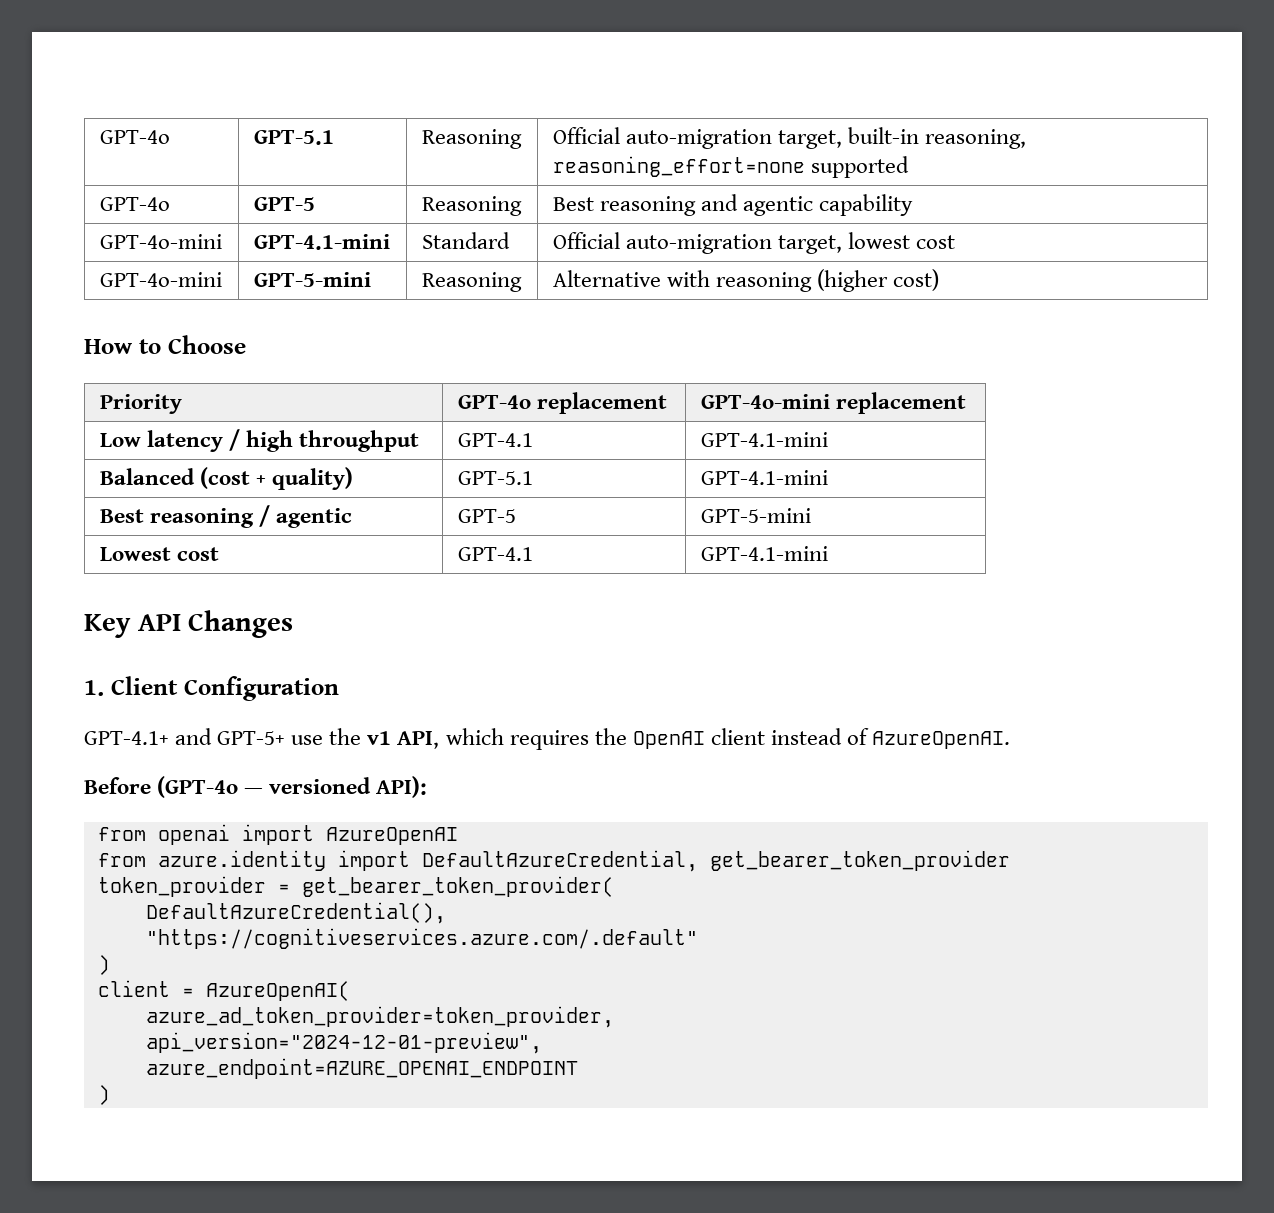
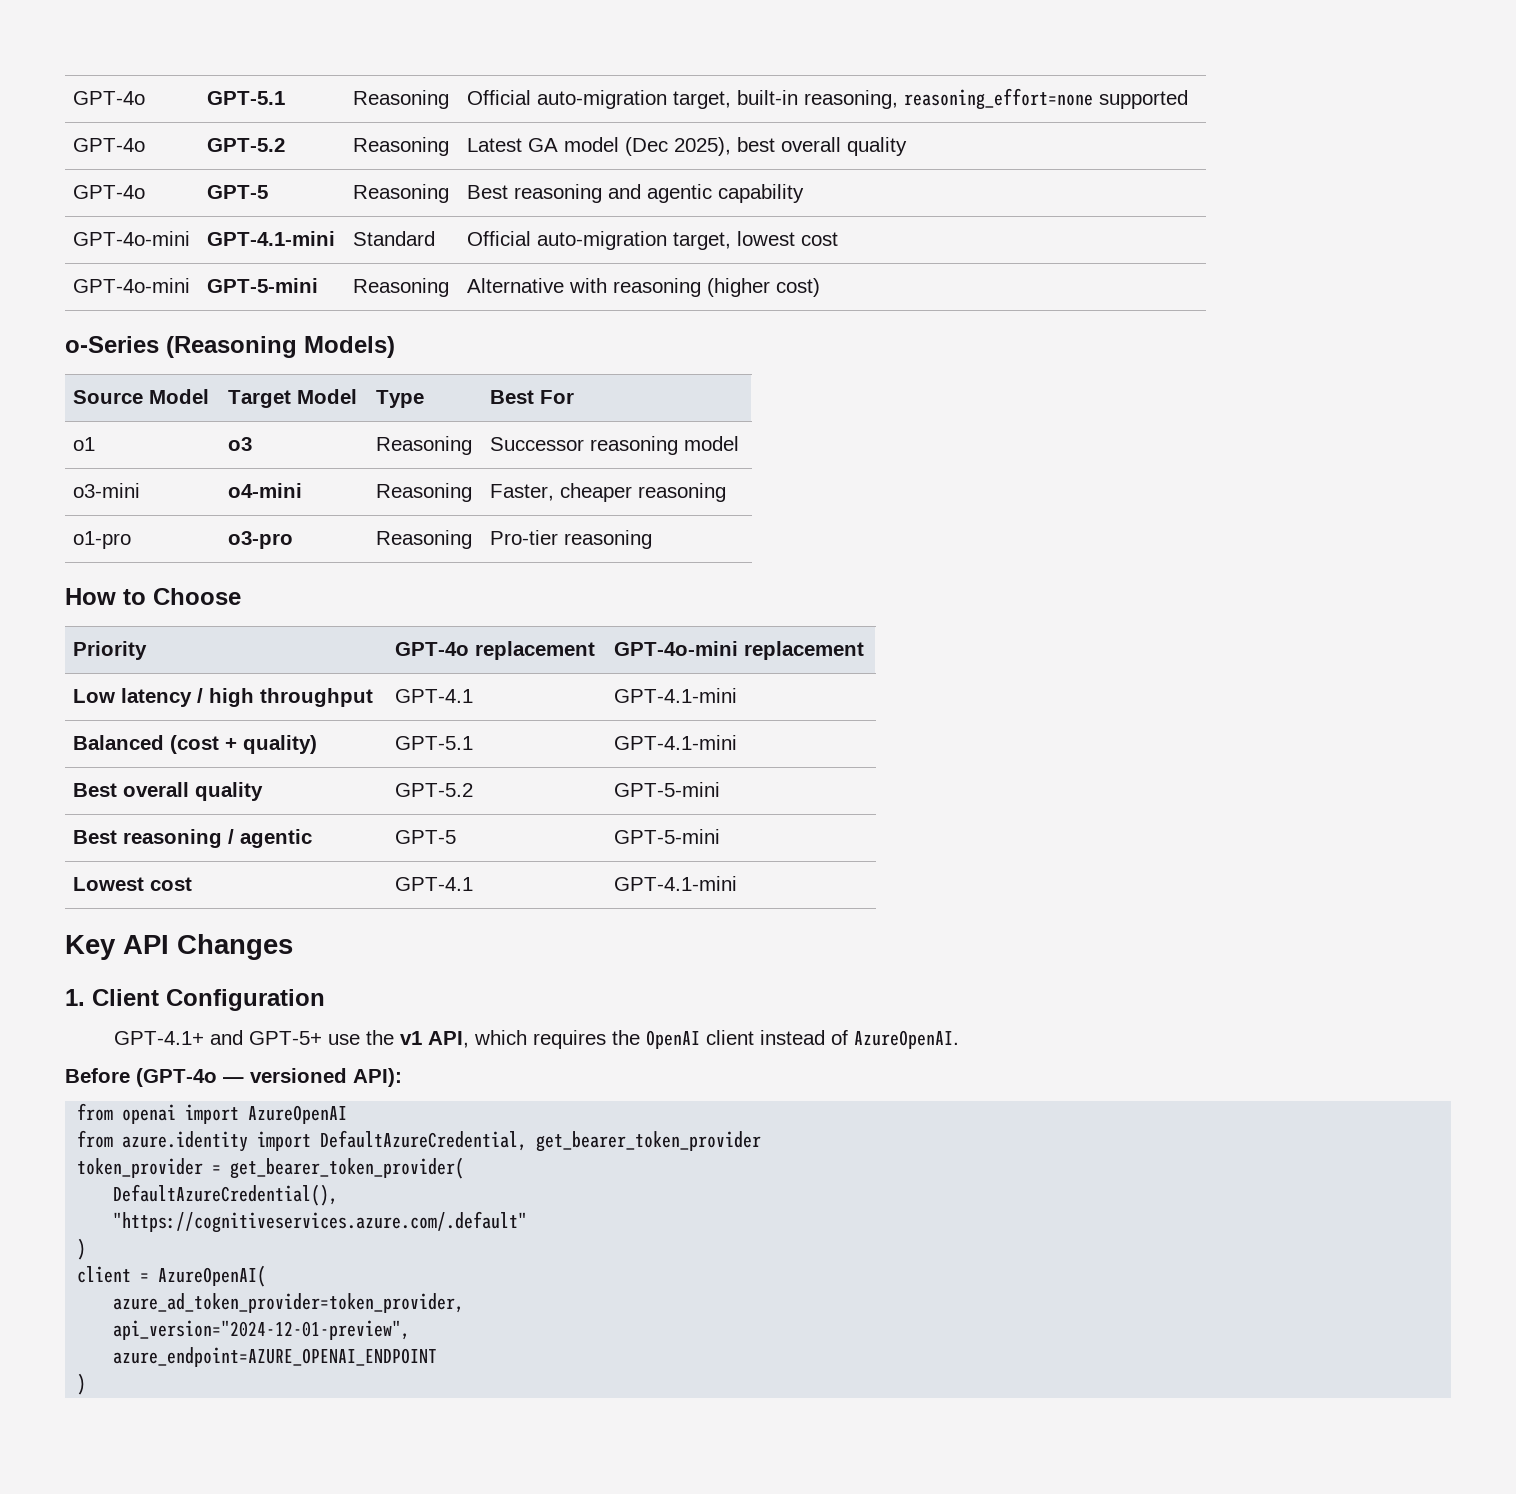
(909, 167) none -> [73,138,146,152] [207,138,286,152] [353,137,450,156] [467,137,908,156] // GPT-4o | GPT-5.2 | Reasoning | Latest GA model (Dec 2025), best overall quality
(939, 280) none -> [65,336,395,358] [73,389,210,404] [228,389,358,408] [376,390,425,408] [490,390,575,404] [73,437,96,451] [228,437,253,451] [376,436,473,455] [490,436,740,455] [73,483,141,498] [228,483,303,498] [376,483,473,502] [490,483,727,502] [73,531,132,549] [228,531,294,549] [376,530,473,549] [490,530,653,549] // o-Series (Reasoning Models) // Source Model | Target Model | Type | Best For // o1 | o3 | Reasoning | Successor reasoning model // o3-mini | o4-mini | Reasoning | Faster, cheaper reasoning // o1-pro | o3-pro | Reasoning | Pro-tier reasoning
(828, 477) none -> [73,782,264,801] [395,783,474,797] [614,782,721,797] // Best overall quality | GPT-5.2 | GPT-5-mini

